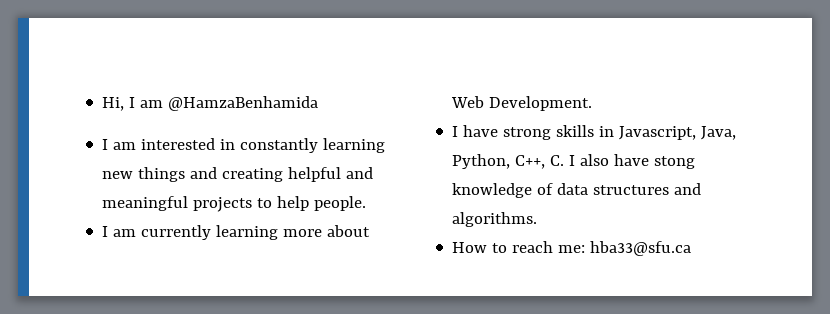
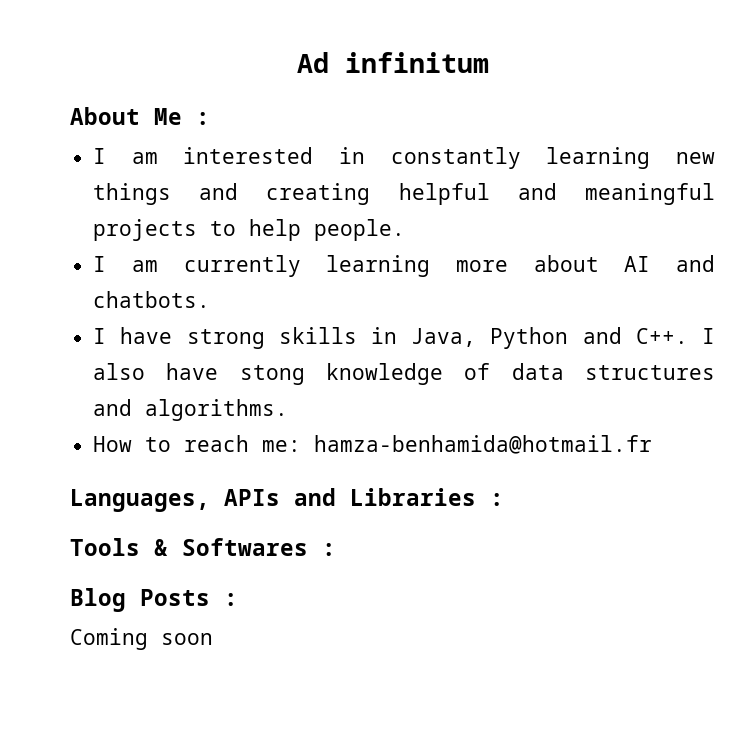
[102,96,319,111] Hi, I am @HamzaBenhamida -> [296,52,489,73] [70,107,210,125] Ad infinitum // About Me :
[451,96,593,111] Web Development. -> [624,255,715,272] [93,291,211,308] AI and chatbots.
[619,126,737,140] [452,154,565,169] Javascript, Java, Python, C++, C. -> [411,327,688,349] Java, Python and C++.
[590,241,692,256] hba33@sfu.ca -> [314,435,653,454] [70,488,504,512] [70,538,336,556] [70,588,238,612] [70,628,213,650] hamza-benhamida@hotmail.fr // Languages, APIs and Libraries : // Tools & Softwares : // Blog Posts : // Coming soon

